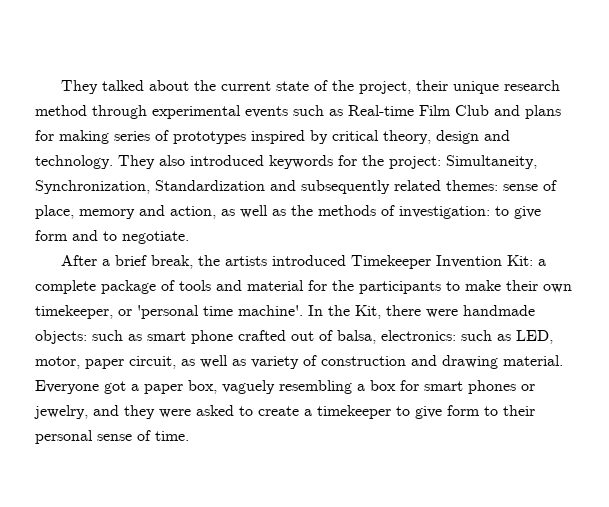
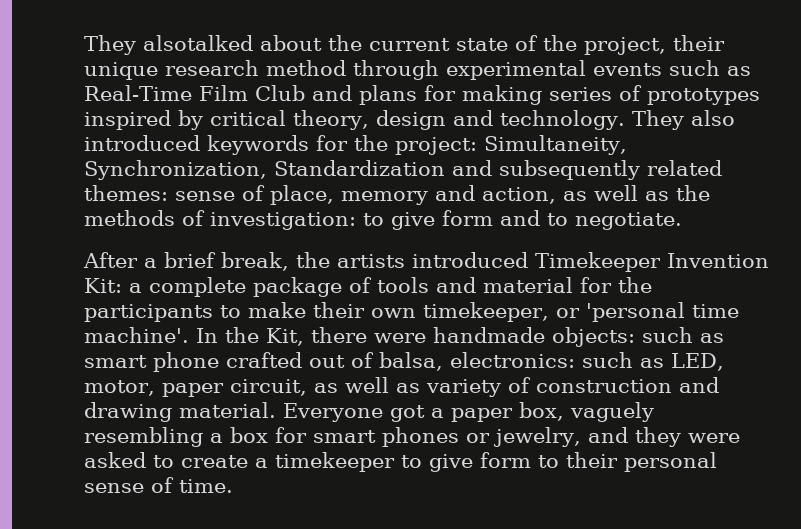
[61,80,145,94] They talked -> [84,35,253,55] They alsotalked
[348,105,414,116] Real-time -> [84,85,192,101] Real-Time

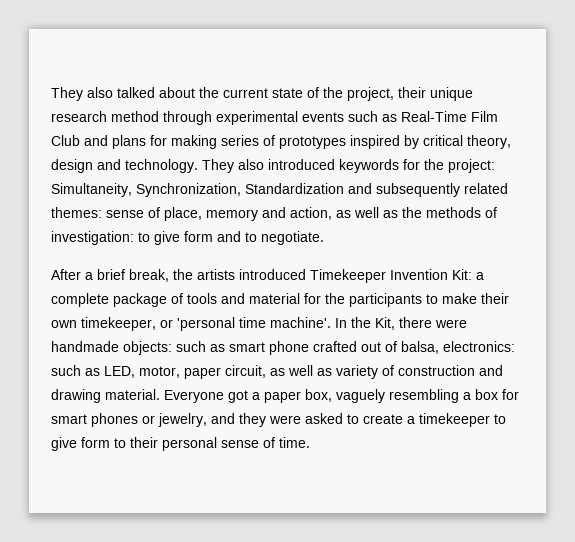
[84,35,253,55] They alsotalked -> [51,87,155,101] They also talked

